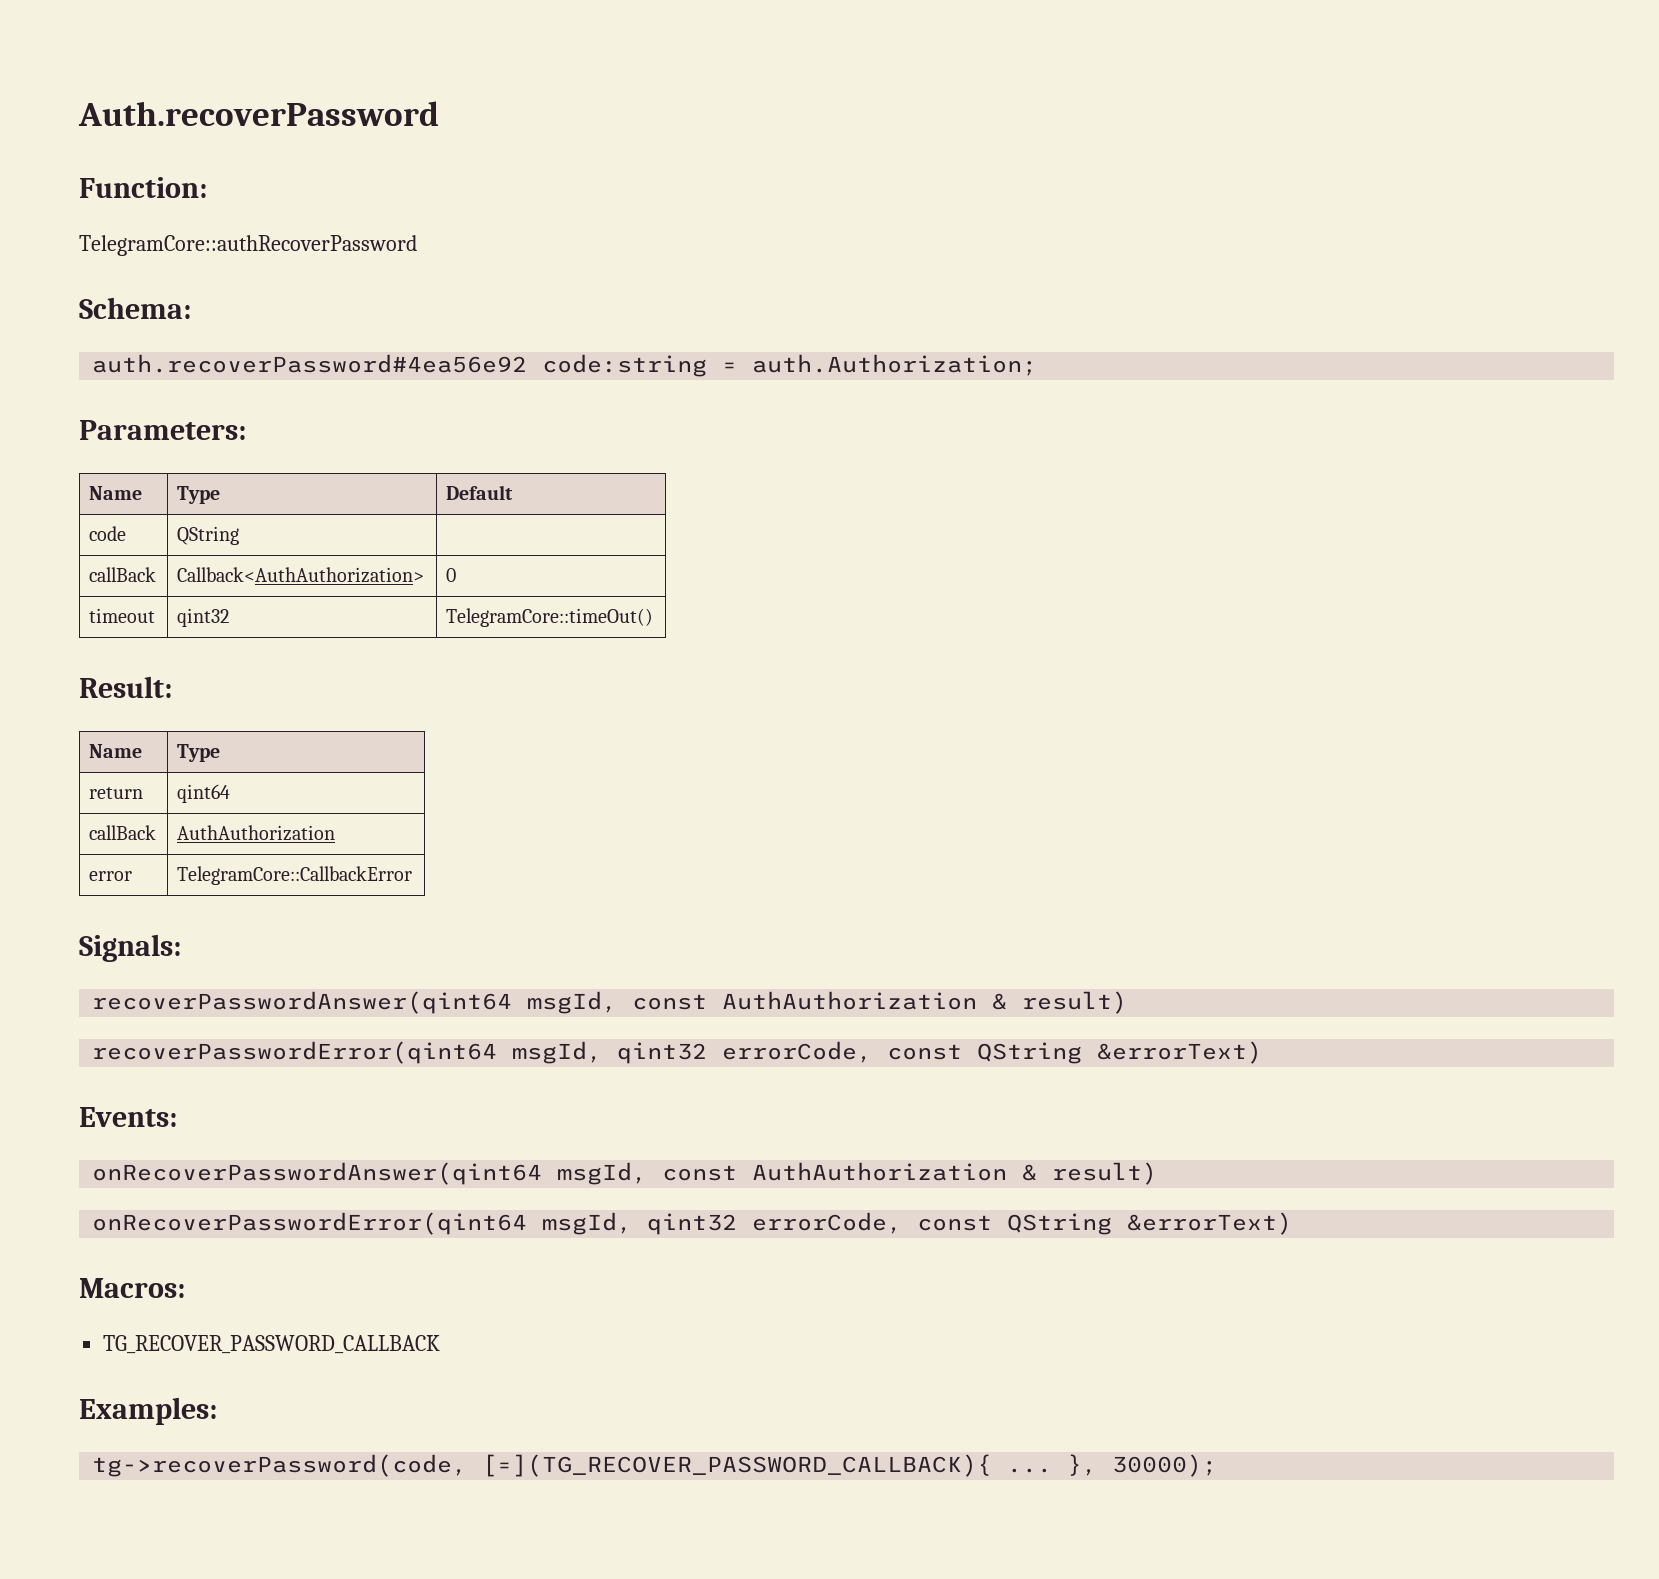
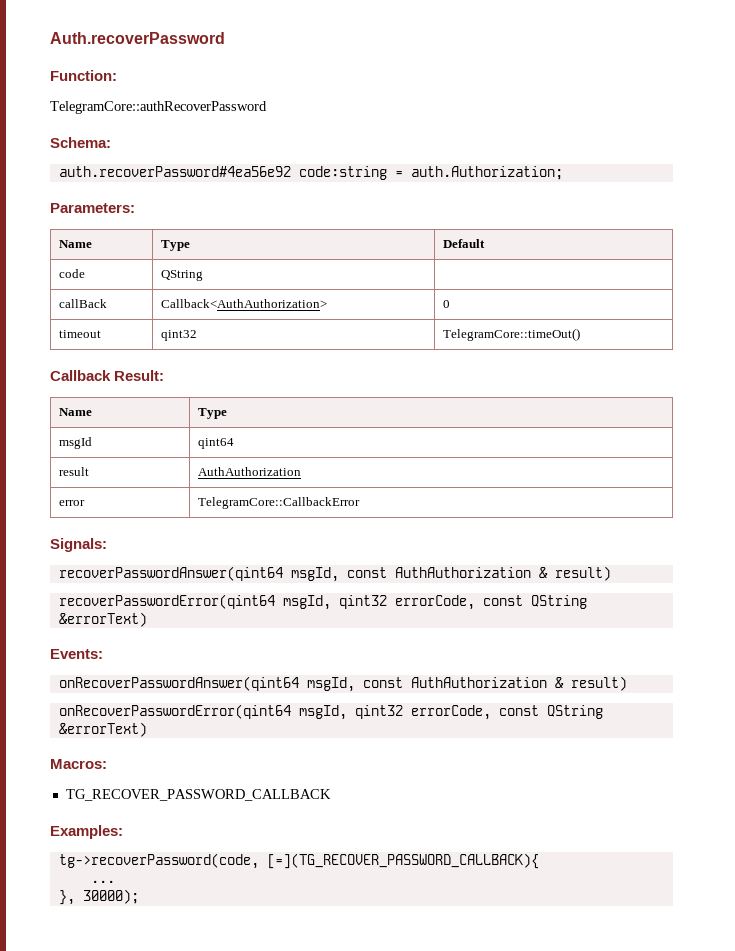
(654, 617) none -> [50,370,111,381] Callback
[89,787,144,799] return -> [59,437,93,449] msgId
[89,825,157,840] callBack -> [59,467,90,476] result
(993, 1465) none -> (539, 861) //
(1053, 1470) none -> (115, 881) //

